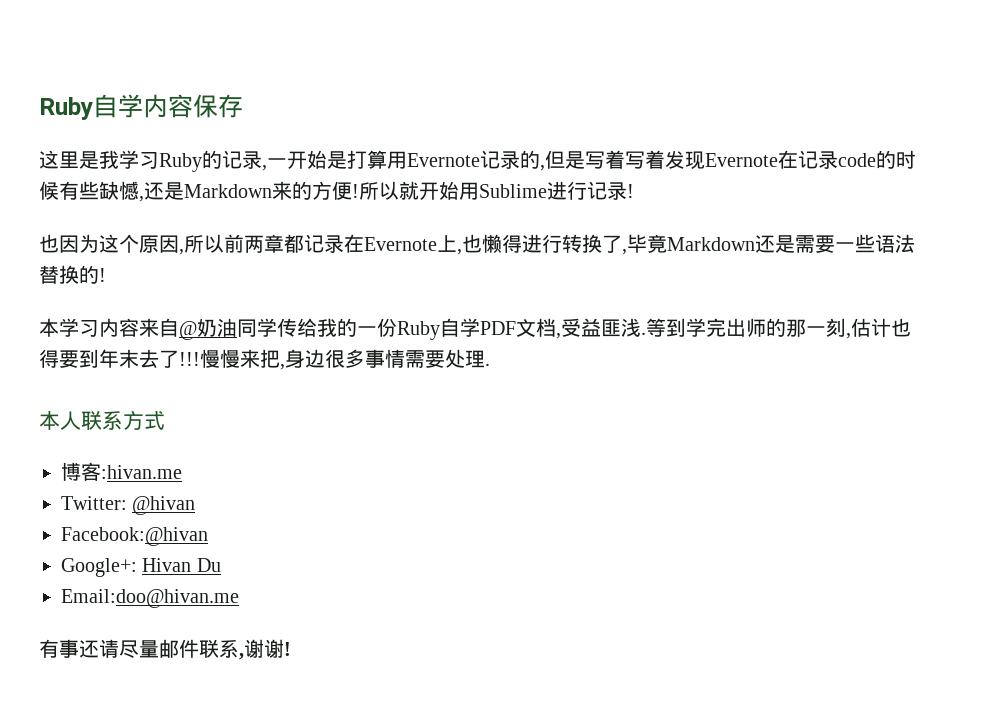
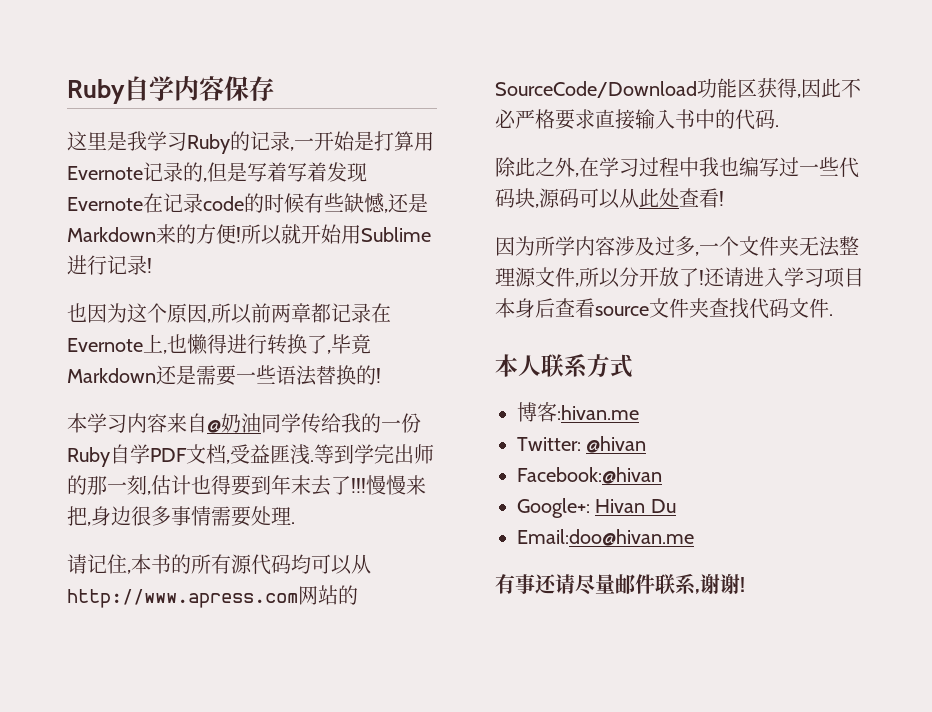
(490, 364) none -> [67,554,371,575] [67,585,358,608] [495,78,861,98] [495,109,779,130] [495,157,859,178] [495,188,724,209] [495,236,859,257] [495,267,864,288] [495,298,833,319] // 请记住,本书的所有源代码均可以从http://www.apress.com网站的SourceCode/Download功能区获得,因此不必严格要求直接输入书中的代码. // 除此之外,在学习过程中我也编写过一些代码块,源码可以从此处查看! // 因为所学内容涉及过多,一个文件夹无法整理源文件,所以分开放了!还请进入学习项目本身后查看source文件夹查找代码文件.

